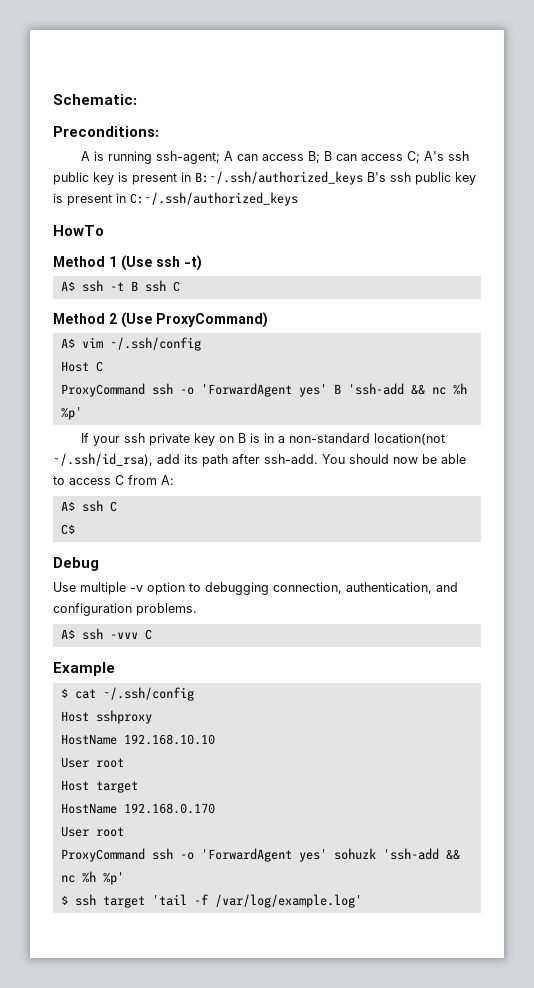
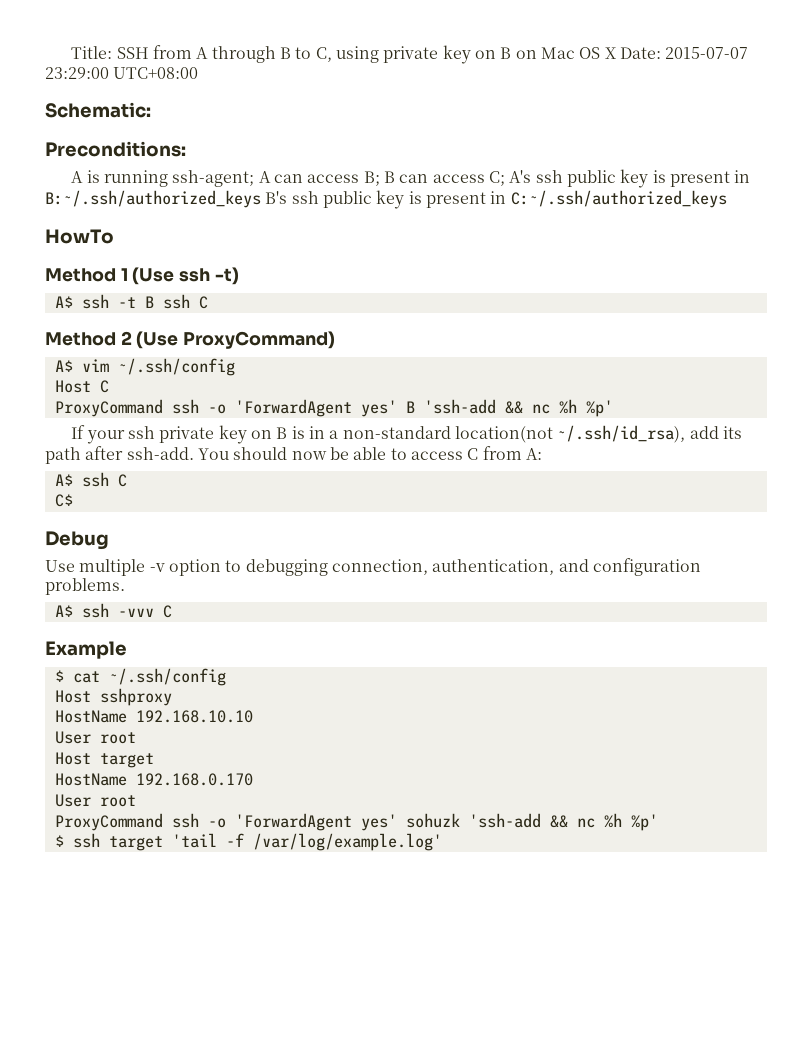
(53, 99) none -> [71,45,749,64] [45,67,199,79] Title: SSH from A through B to C, using private key on B on Mac OS X Date: 2015-07-07 23:29:00 UTC+08:00 //

